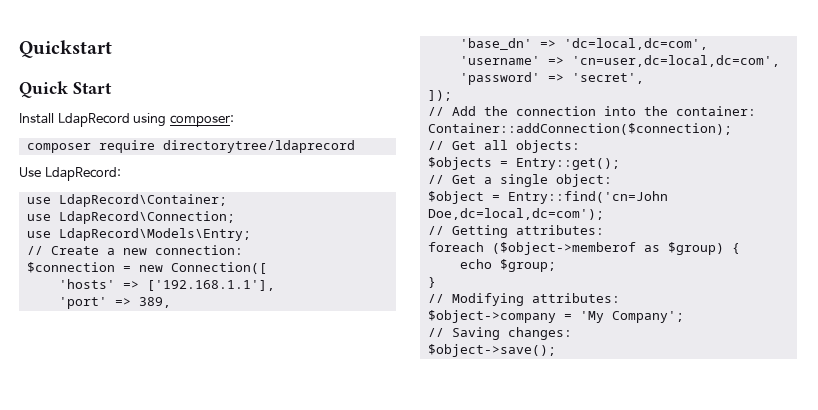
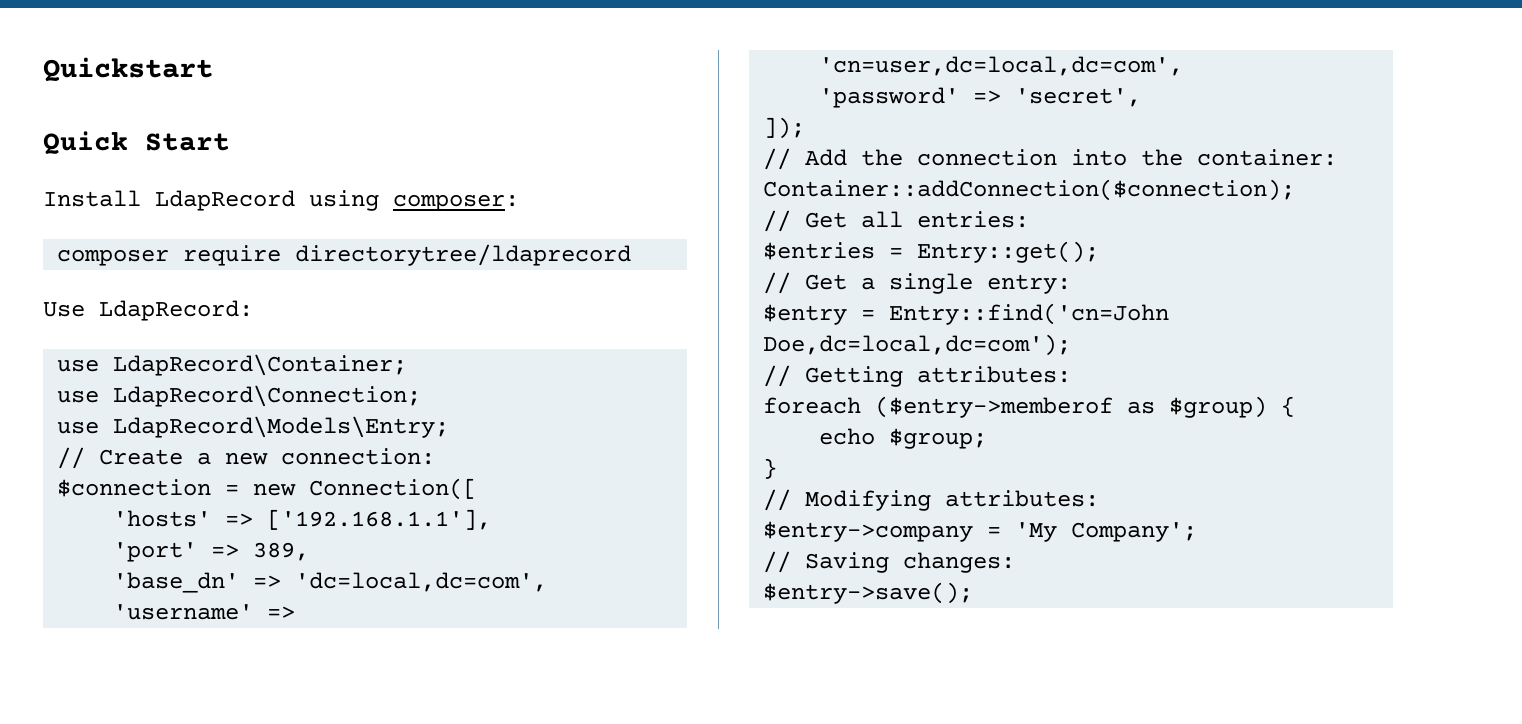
[515,140,580,153] [427,157,492,170] objects: // $objects -> [917,211,1030,228] [763,242,876,260] entries: // $entries
[555,174,612,187] [427,191,484,204] object: // $object -> [987,274,1072,294] [763,304,848,325] entry: // $entry
[491,242,636,255] ($object->memberof -> [875,396,1114,418] ($entry->memberof
[427,310,556,323] $object->company -> [763,521,974,542] $entry->company
[427,344,556,357] $object->save(); -> [763,582,974,604] $entry->save();

